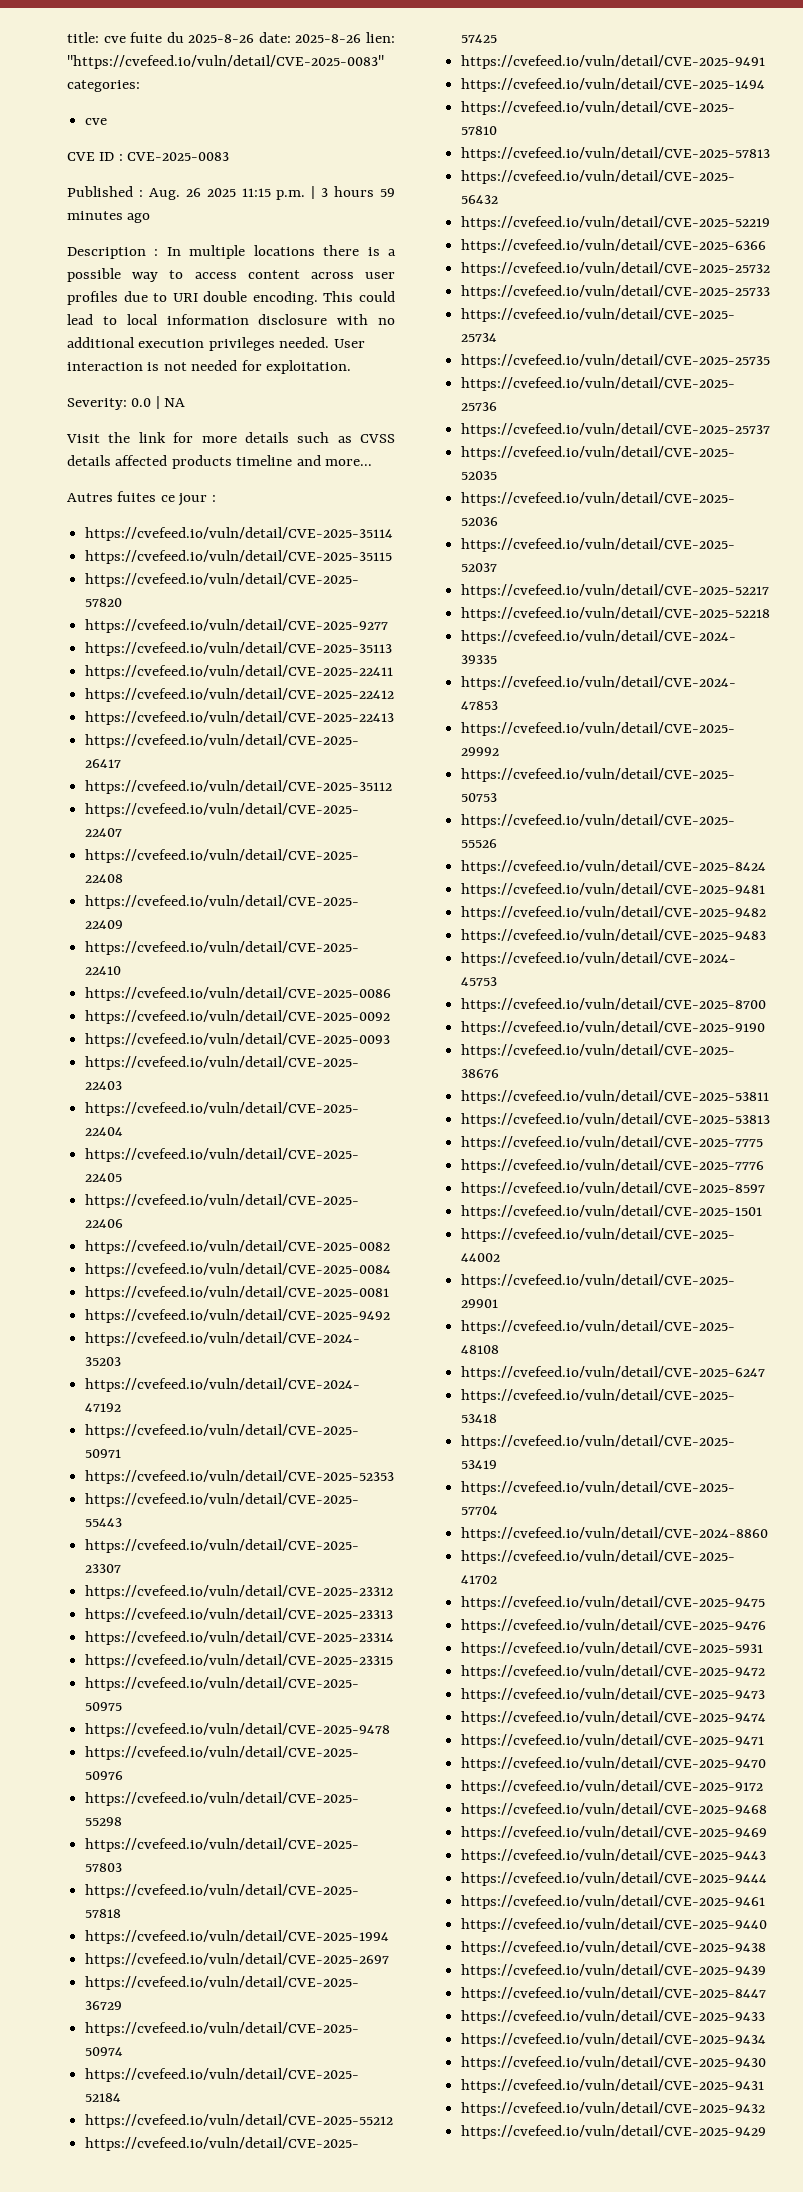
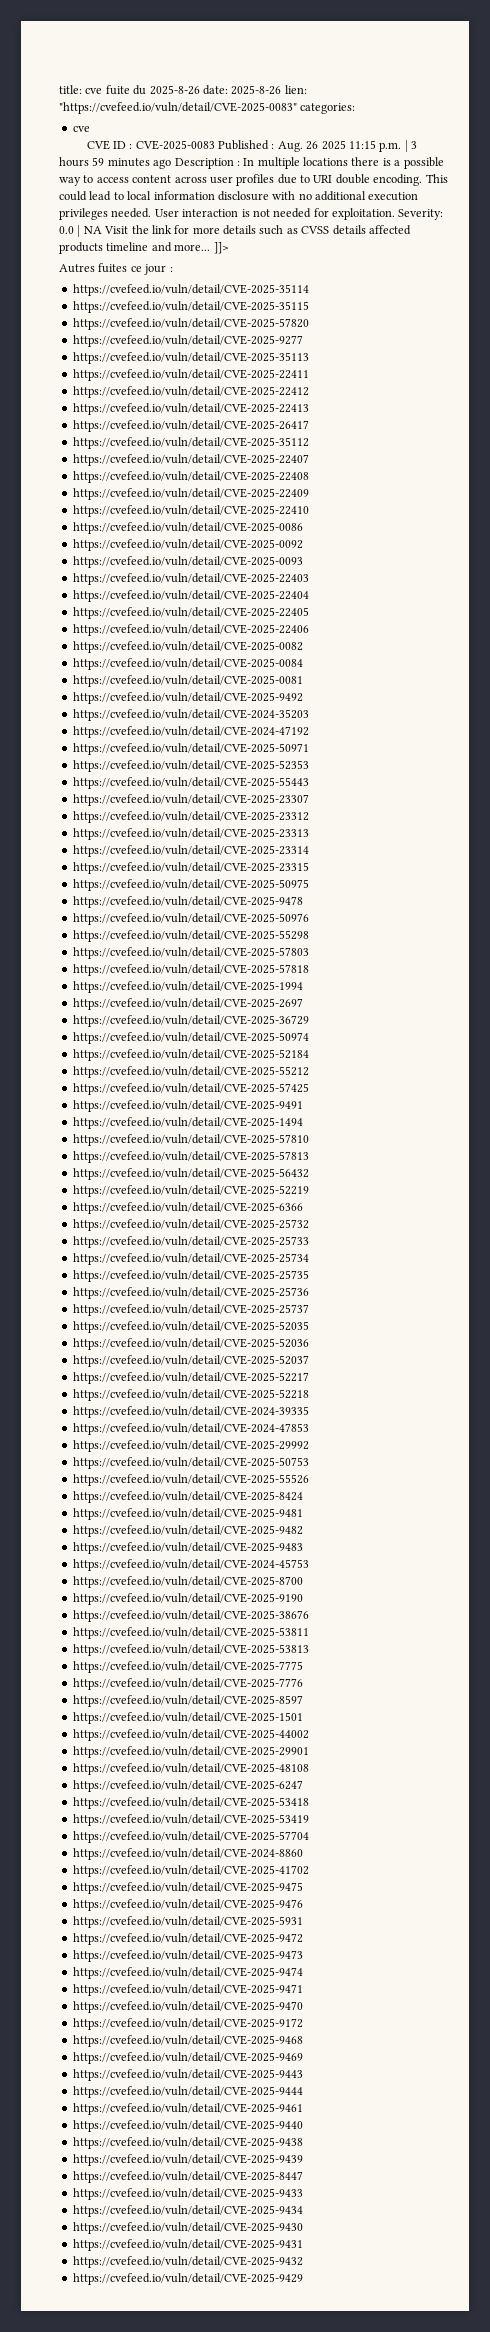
(230, 156) // -> (215, 145) none
(151, 218) // -> (172, 164) none
(352, 367) // -> (395, 214) none
(186, 402) // -> (102, 230) none
(373, 462) none -> [213,242,229,254] ]]>

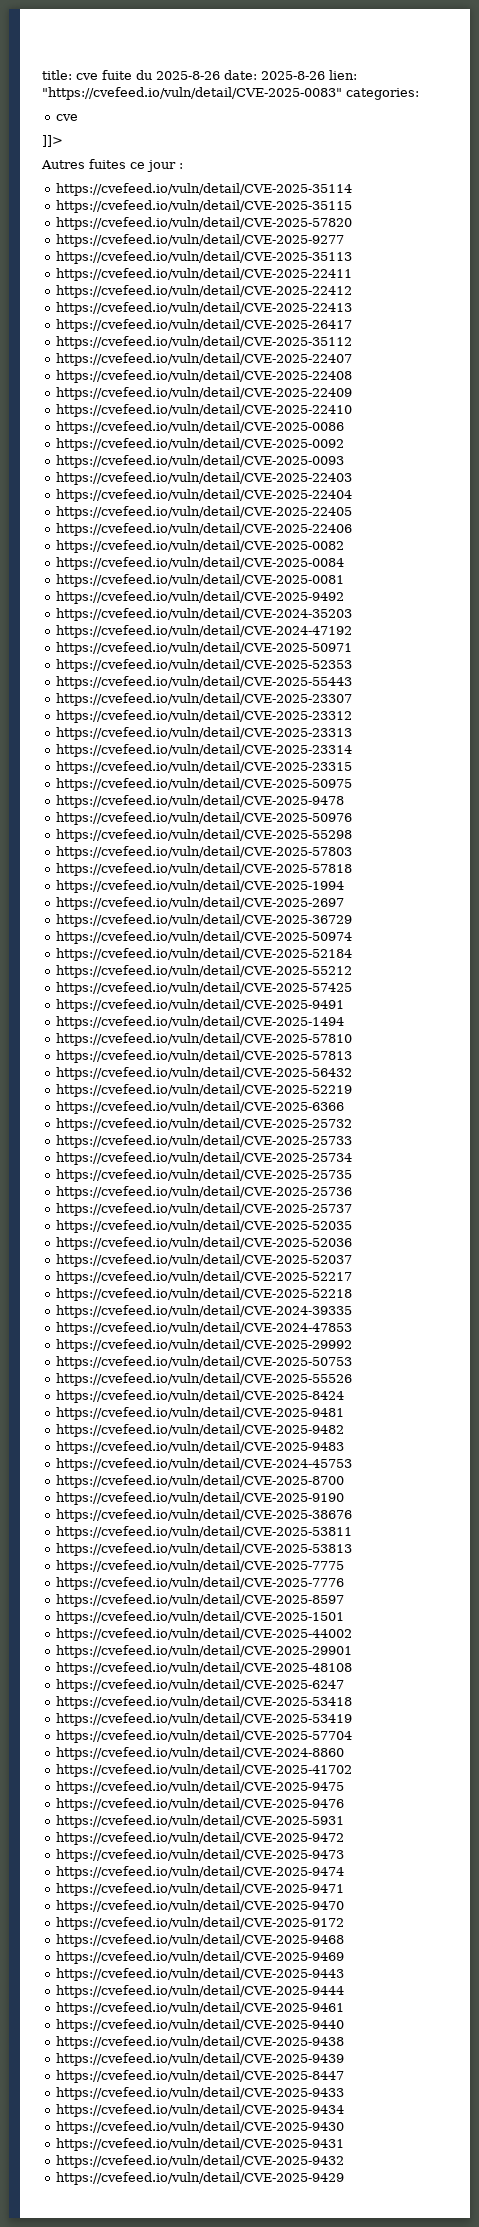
[86,140,418,152] [59,157,444,169] [59,174,448,186] [59,191,419,201] [59,208,444,220] [59,225,411,237] [59,242,211,254] CVE ID : CVE-2025-0083 Published : Aug. 26 2025 11:15 p.m. | 3 hours 59 minutes ago Description : In multiple locations there is a possible way to access content across user profiles due to URI double encoding. This could lead to local information disclosure with no additional execution privileges needed. User interaction is not needed for exploitation. Severity: 0.0 | NA Visit the link for more details such as CVSS details affected products timeline and more... -> (79, 117) none

